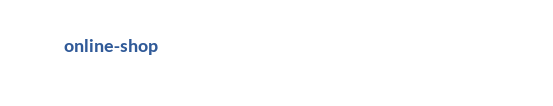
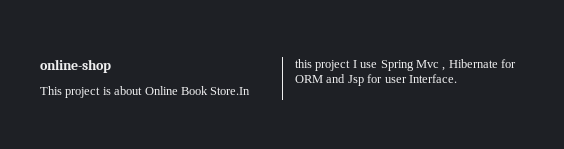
(158, 47) none -> [40,86,251,98] [295,59,516,71] [295,74,457,86] // This project is about Online Book Store.In this project I use Spring Mvc , Hibernate for ORM and Jsp for user Interface.

